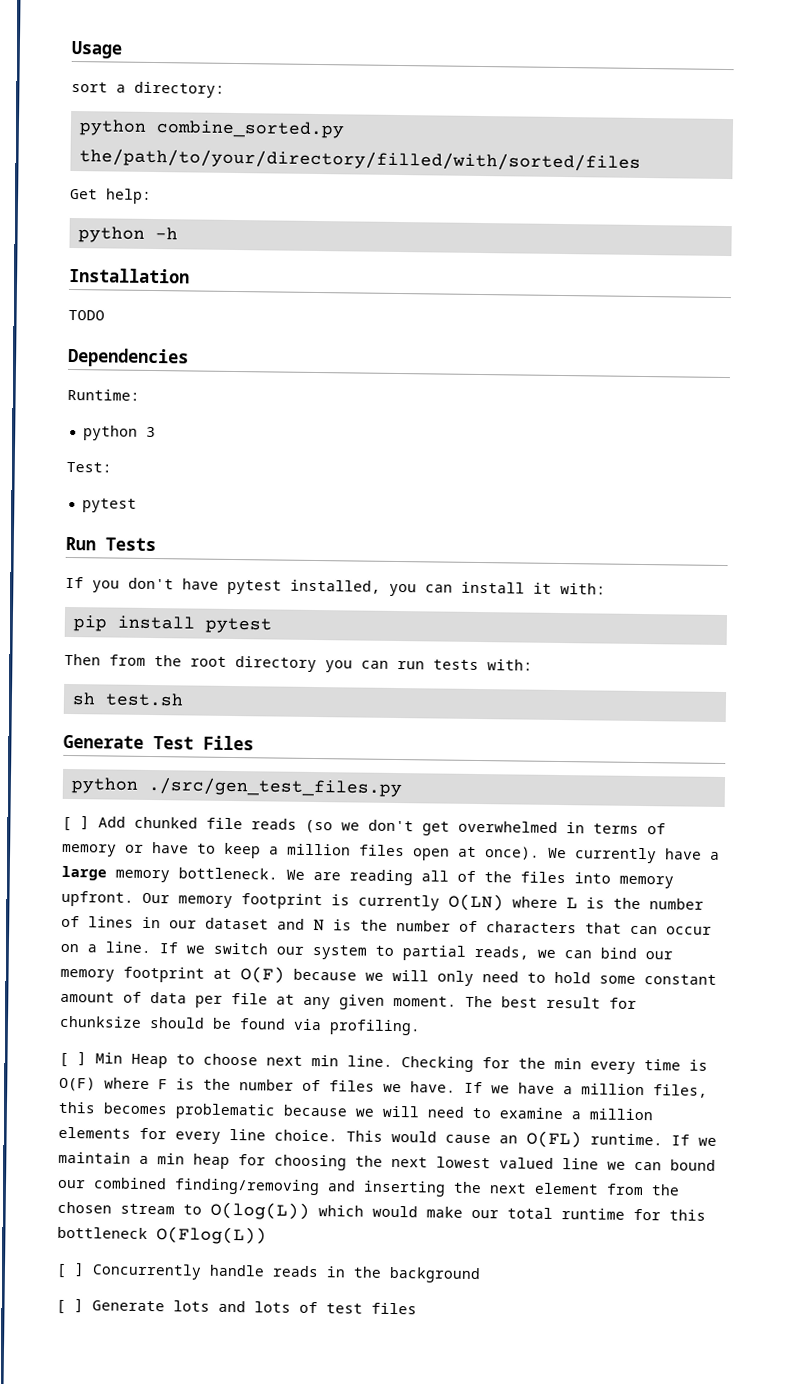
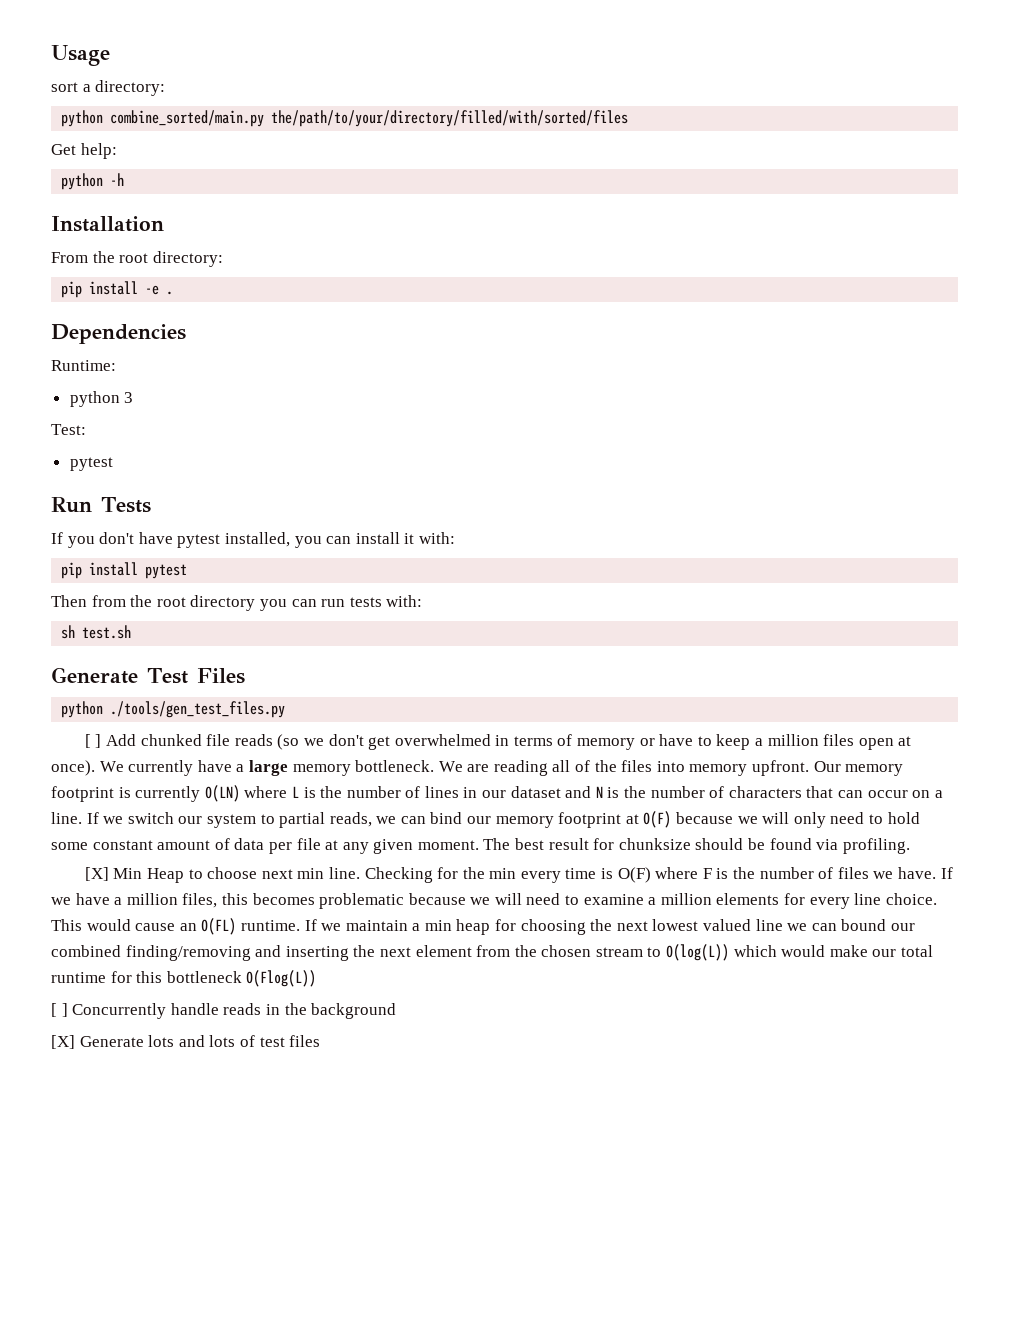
[155,120,345,139] combine_sorted.py -> [110,110,265,127] combine_sorted/main.py
[68,309,105,321] TODO -> [51,251,223,267] [61,281,174,298] From the root directory: // pip install -e .
[147,776,402,798] ./src/gen_test_files.py -> [110,701,286,718] ./tools/gen_test_files.py
[59,1051,87,1068] [ ] -> [84,867,109,881] [X]
[56,1298,84,1315] [ ] -> [51,1035,75,1049] [X]

